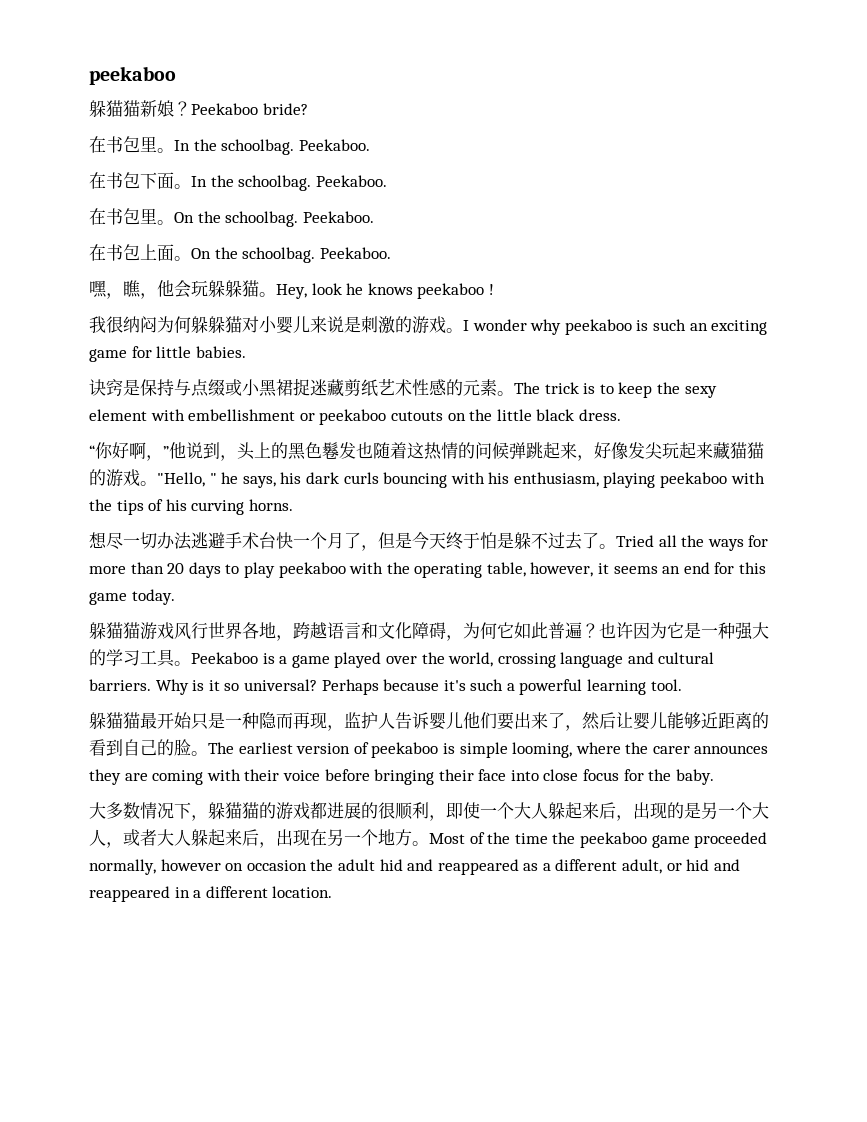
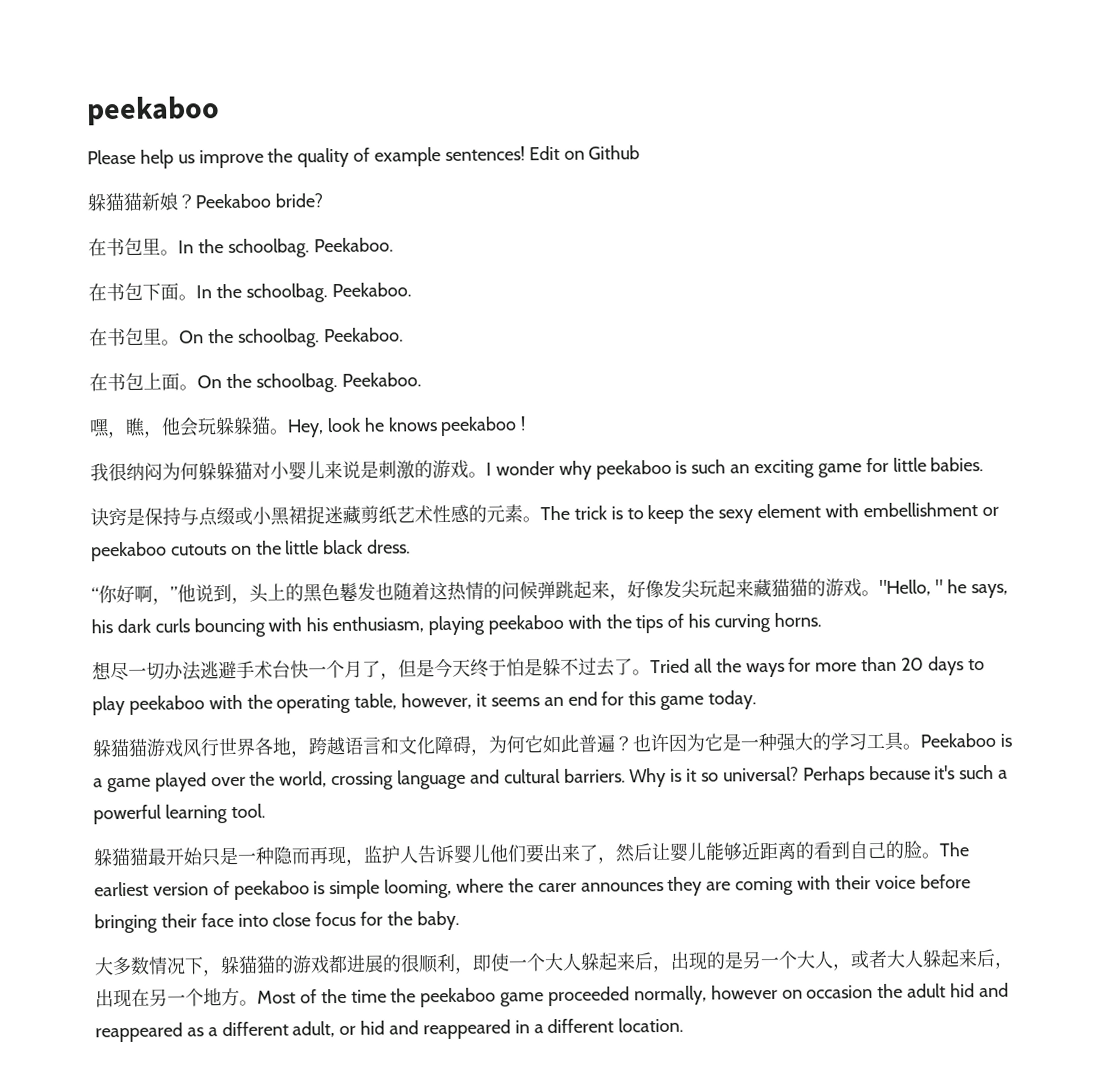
[89,66,176,85] peekaboo -> [86,96,220,126] [87,145,641,169] peekaboo // Please help us improve the quality of example sentences! Edit on Github

